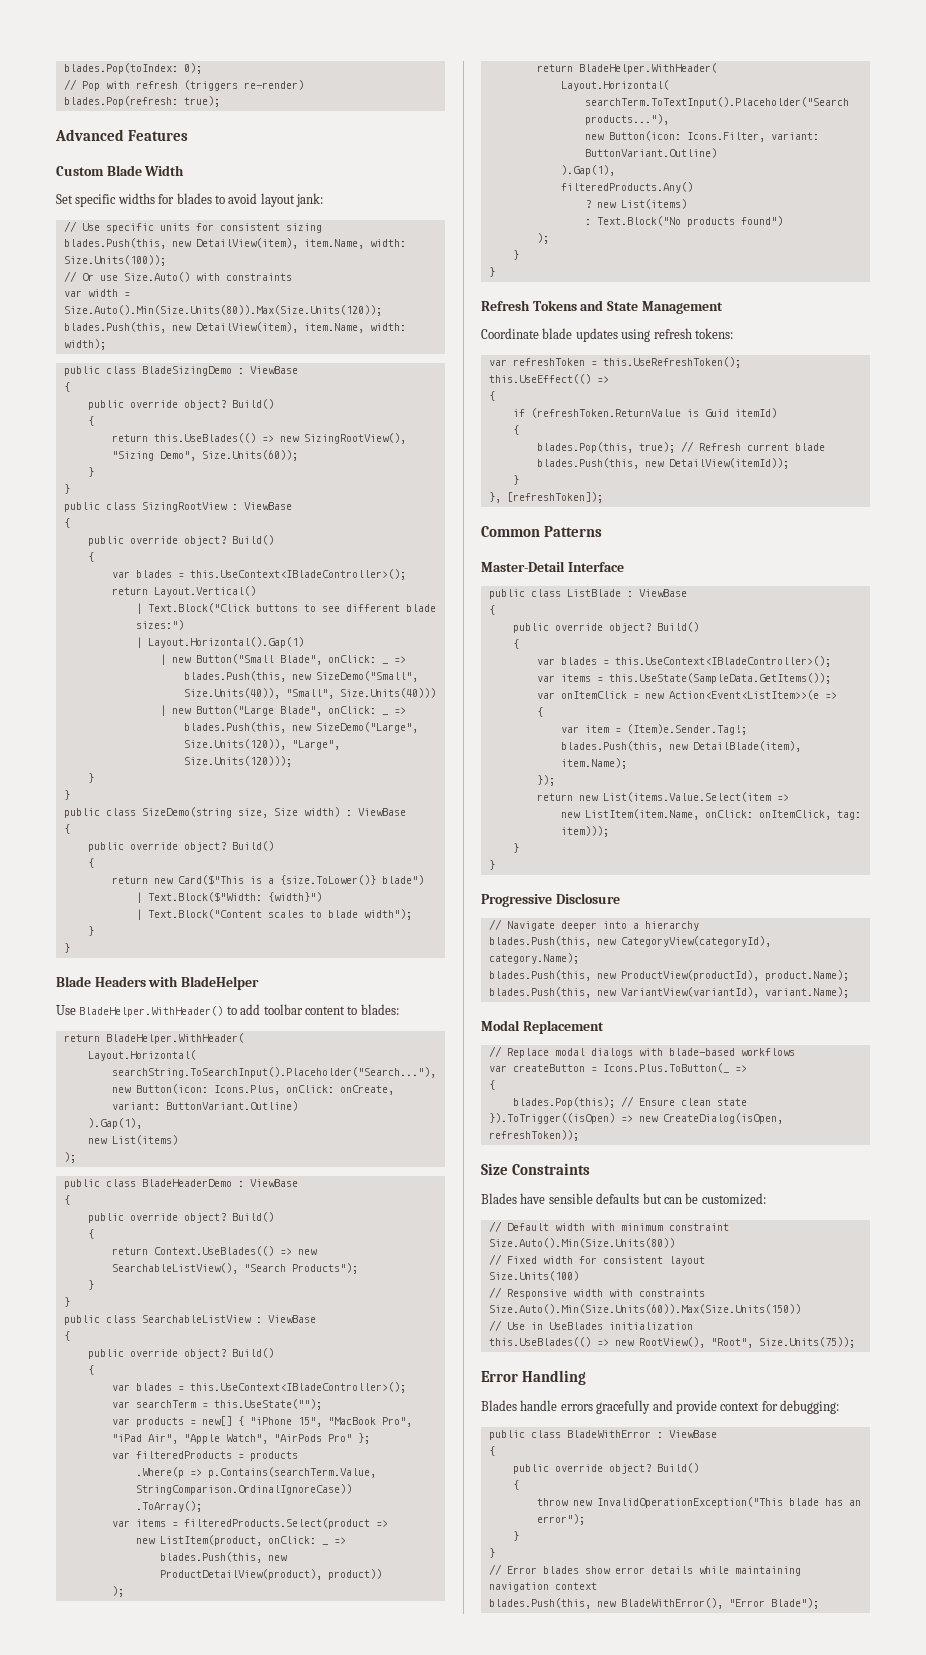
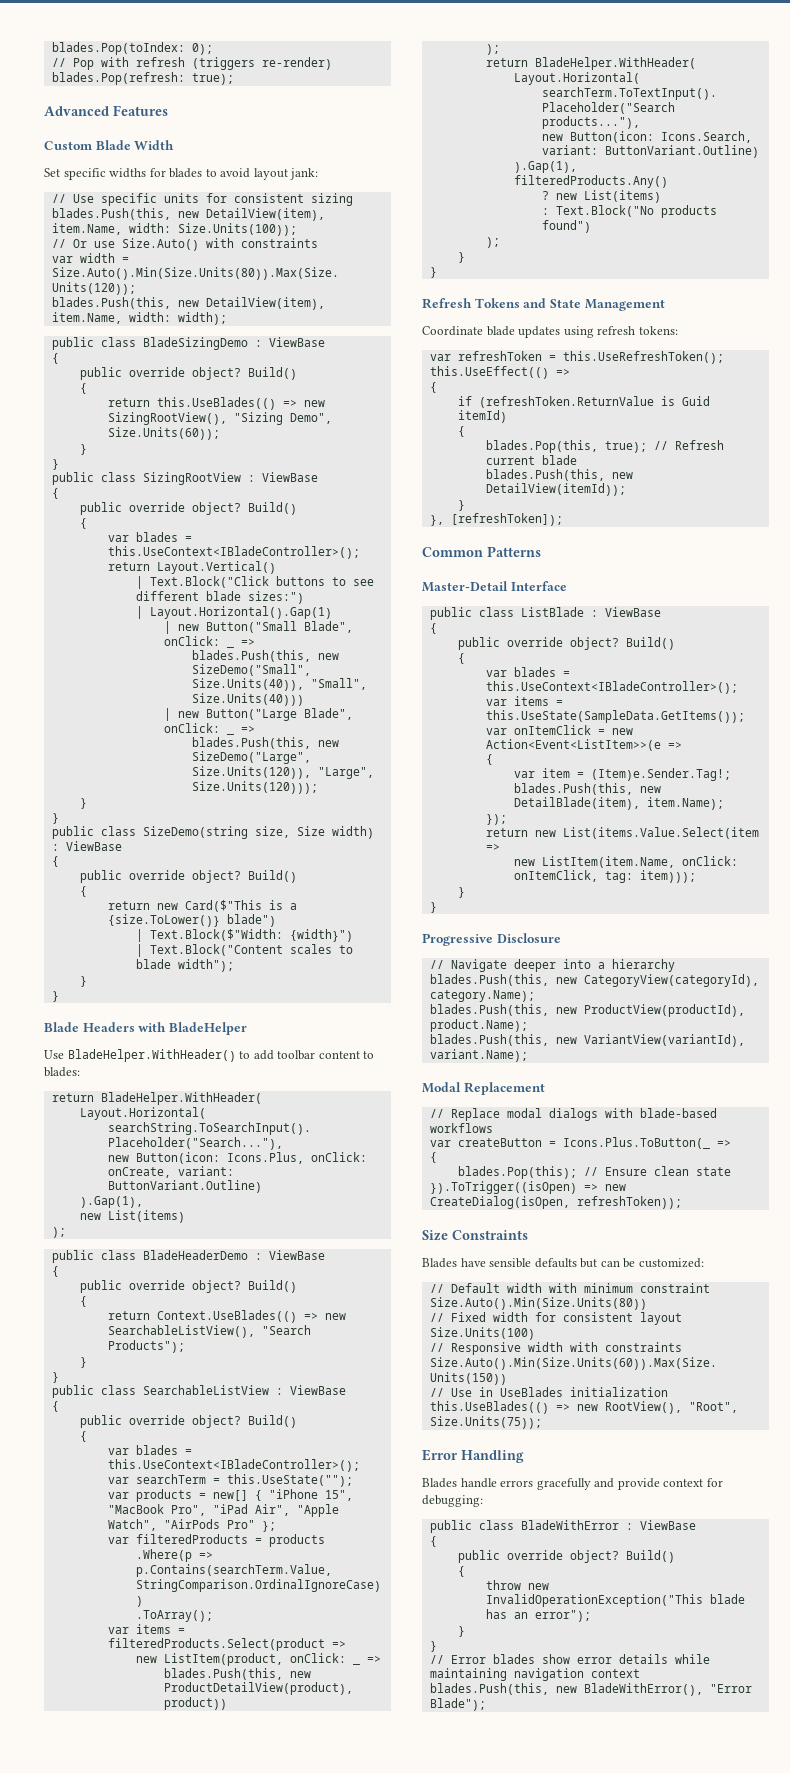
[686,132,765,142] Icons.Filter, -> [660,131,752,143] Icons.Search,

